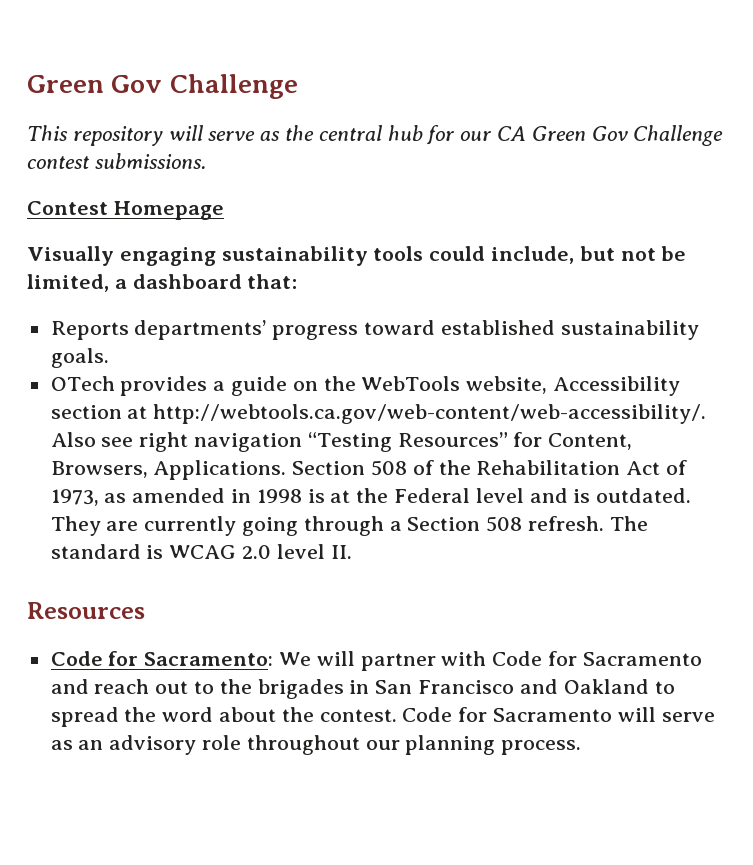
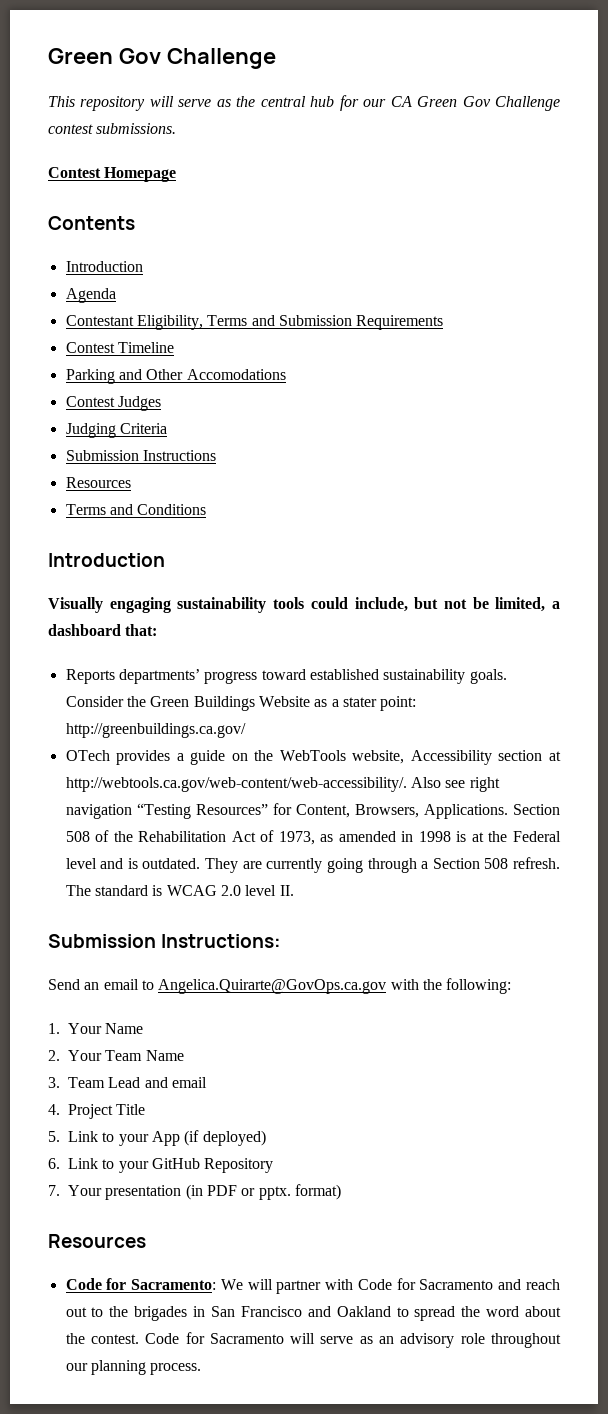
(224, 210) none -> [48,216,135,230] [65,261,143,272] [65,288,116,303] [65,315,444,330] [65,342,174,353] [65,369,286,384] [65,396,161,411] [65,423,167,438] [65,450,216,461] [65,477,131,488] [65,504,207,515] [48,553,165,567] // Contents // Introduction // Agenda // Contestant Eligibility, Terms and Submission Requirements // Contest Timeline // Parking and Other Accomodations // Contest Judges // Judging Criteria // Submission Instructions // Resources // Terms and Conditions // Introduction
(109, 358) none -> [65,696,417,711] [65,723,246,738] Consider the Green Buildings Website as a stater point: http://greenbuildings.ca.gov/
(352, 552) none -> [48,934,282,948] [48,978,512,994] [48,1023,144,1034] [48,1050,184,1061] [48,1077,207,1088] [48,1104,146,1119] [48,1130,266,1146] [48,1158,274,1173] [48,1184,341,1200] // Submission Instructions: // Send an email to Angelica.Quirarte@GovOps.ca.gov with the following: // 1. Your Name // 2. Your Team Name // 3. Team Lead and email // 4. Project Title // 5. Link to your App (if deployed) // 6. Link to your GitHub Repository // 7. Your presentation (in PDF or pptx. format)

